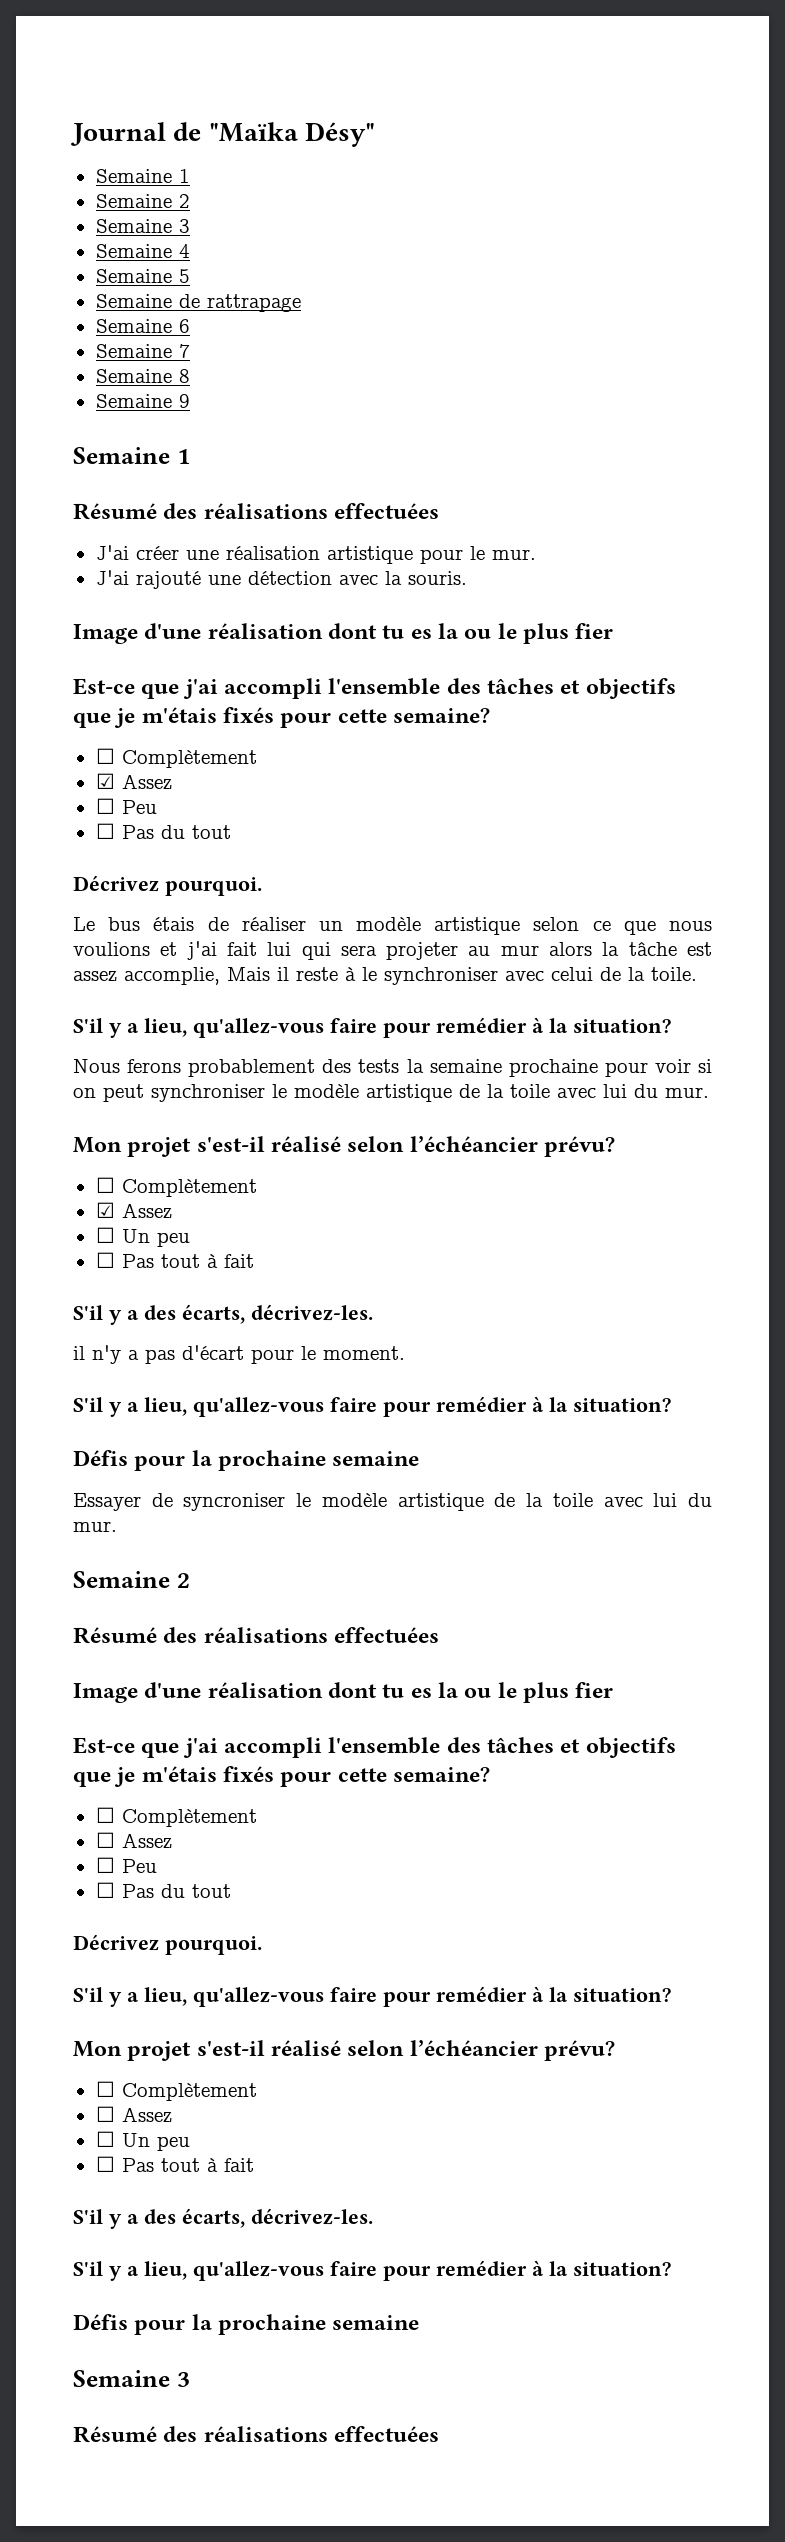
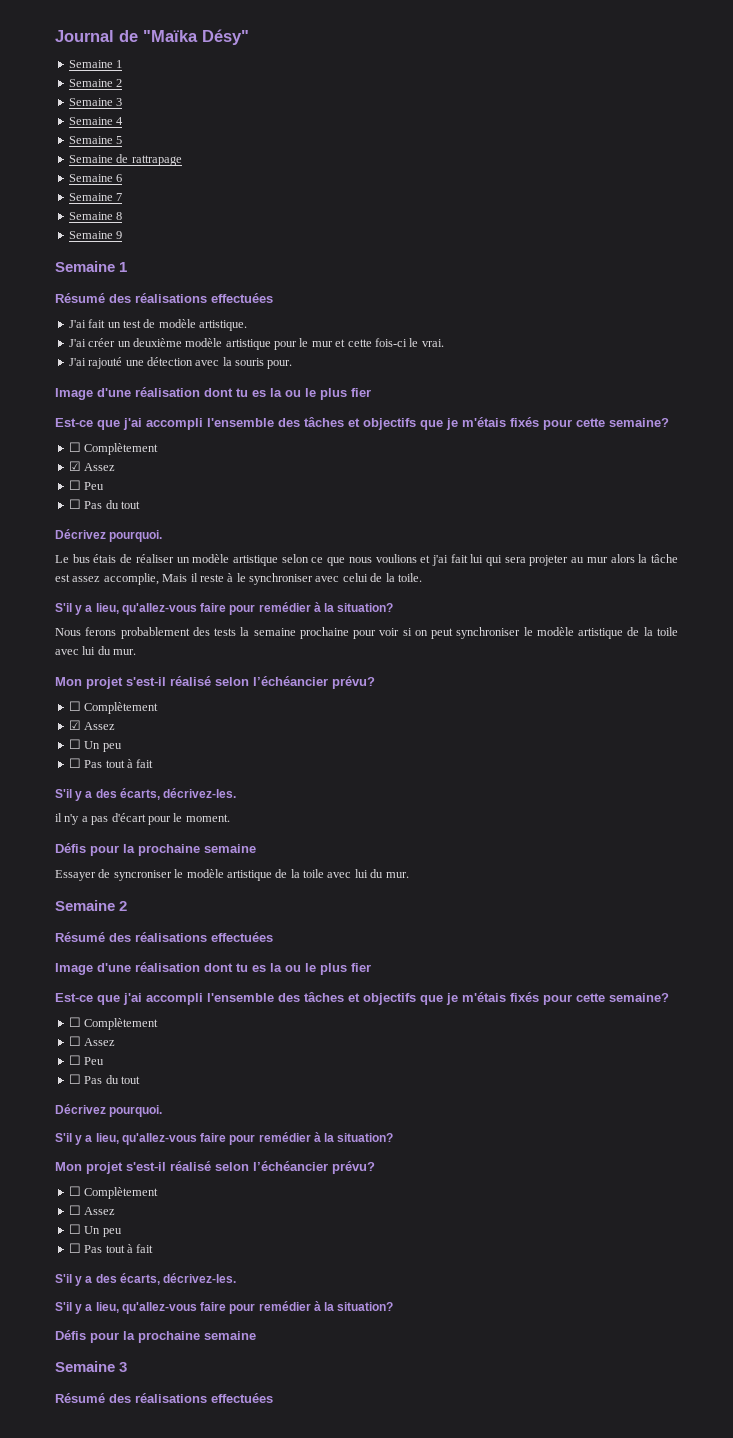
[135,546,536,564] créer une réalisation artistique pour le mur. -> [88,319,247,331] [68,338,444,350] fait un test de modèle artistique. // J'ai créer un deuxième modèle artistique pour le mur et cette fois-ci le vrai.
[407,571,467,585] souris. -> [235,358,293,369] souris pour.
[73,1396,671,1417] // S'il y a lieu, qu'allez-vous faire pour remédier à la situation? -> (230, 818) none

